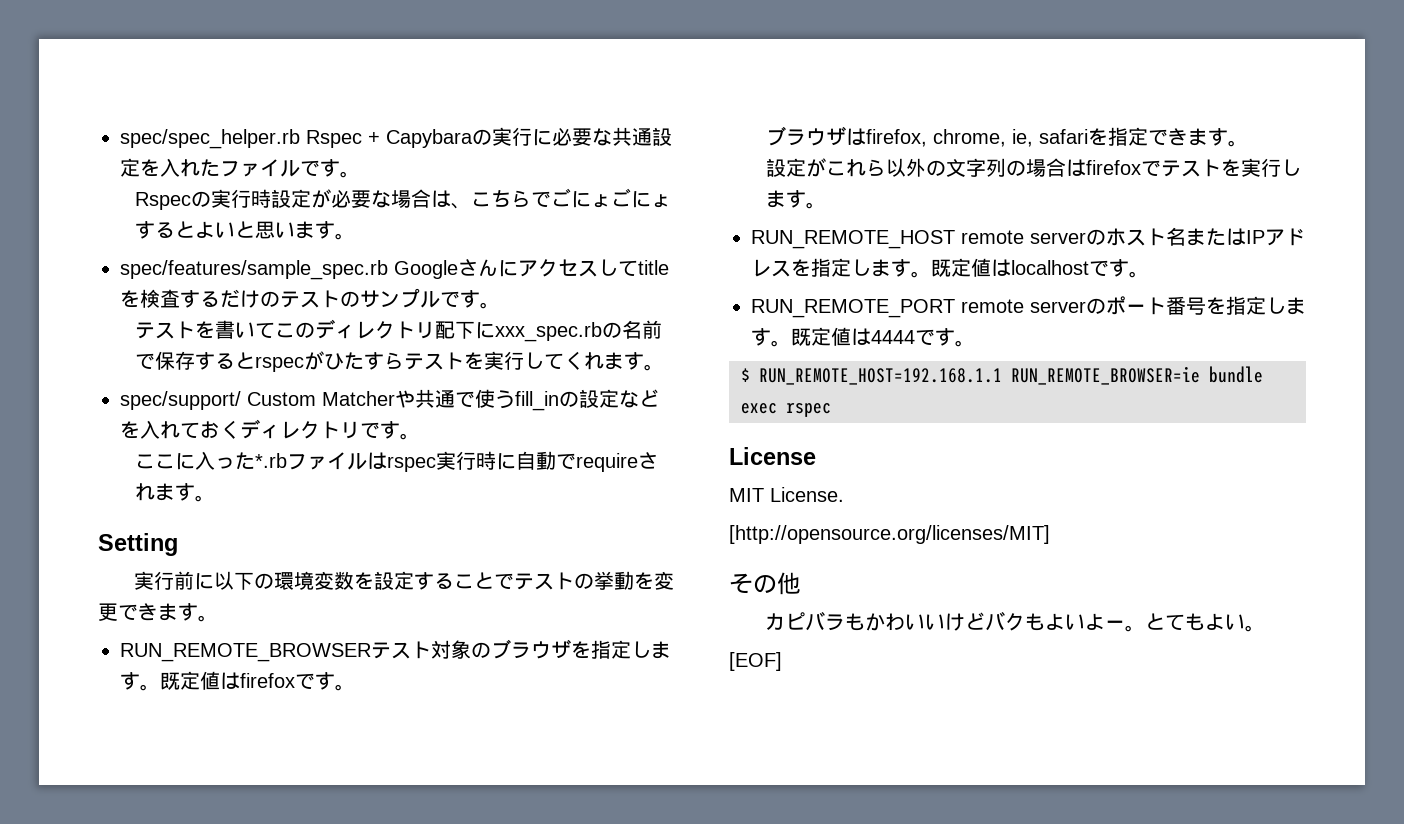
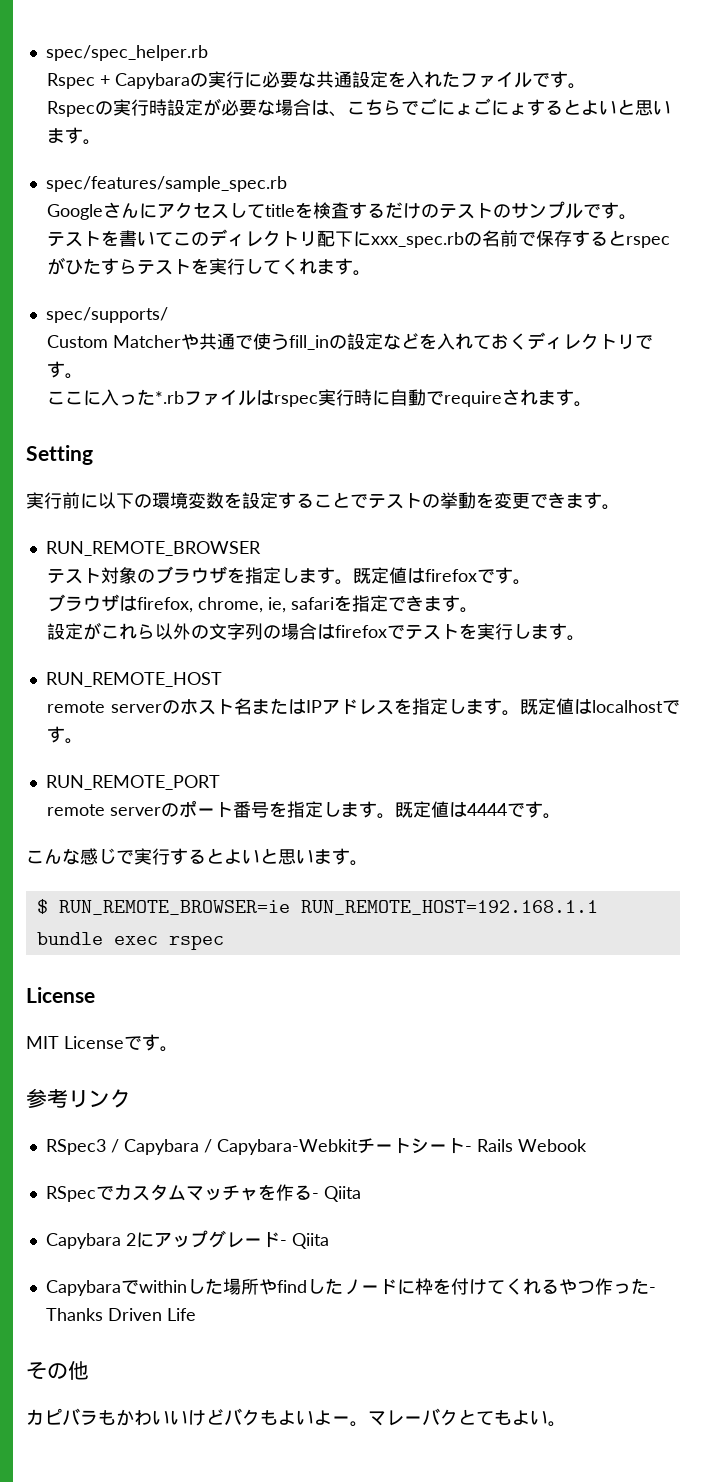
(300, 139) none -> (208, 53) //
(388, 270) none -> (287, 184) //
[120,391,241,410] spec/support/ -> [45,307,168,323] spec/supports/ //
(371, 652) none -> (261, 548) //
(955, 239) none -> (222, 679) //
(955, 308) none -> (220, 782) //
(975, 343) none -> [26,848,368,866] // こんな感じで実行するとよいと思います。
[759,366,1200,385] RUN_REMOTE_HOST=192.168.1.1 RUN_REMOTE_BROWSER=ie -> [58,900,598,915] RUN_REMOTE_BROWSER=ie RUN_REMOTE_HOST=192.168.1.1
[770,487,844,502] [729,525,1050,544] License. // [http://opensource.org/licenses/MIT] -> [64,1034,178,1052] [26,1088,131,1108] [45,1138,587,1155] [45,1184,361,1202] [45,1230,329,1249] [45,1278,656,1296] [45,1308,196,1321] Licenseです。 // 参考リンク // RSpec3 / Capybara / Capybara-Webkitチートシート- Rails Webook // RSpecでカスタムマッチャを作る- Qiita // Capybara 2にアップグレード- Qiita // Capybaraでwithinした場所やfindしたノードに枠を付けてくれるやつ作った- Thanks Driven Life
(1146, 628) none -> [368,1408,458,1426] マレーバク
[729,652,782,671] // [EOF] -> (566, 1424) none

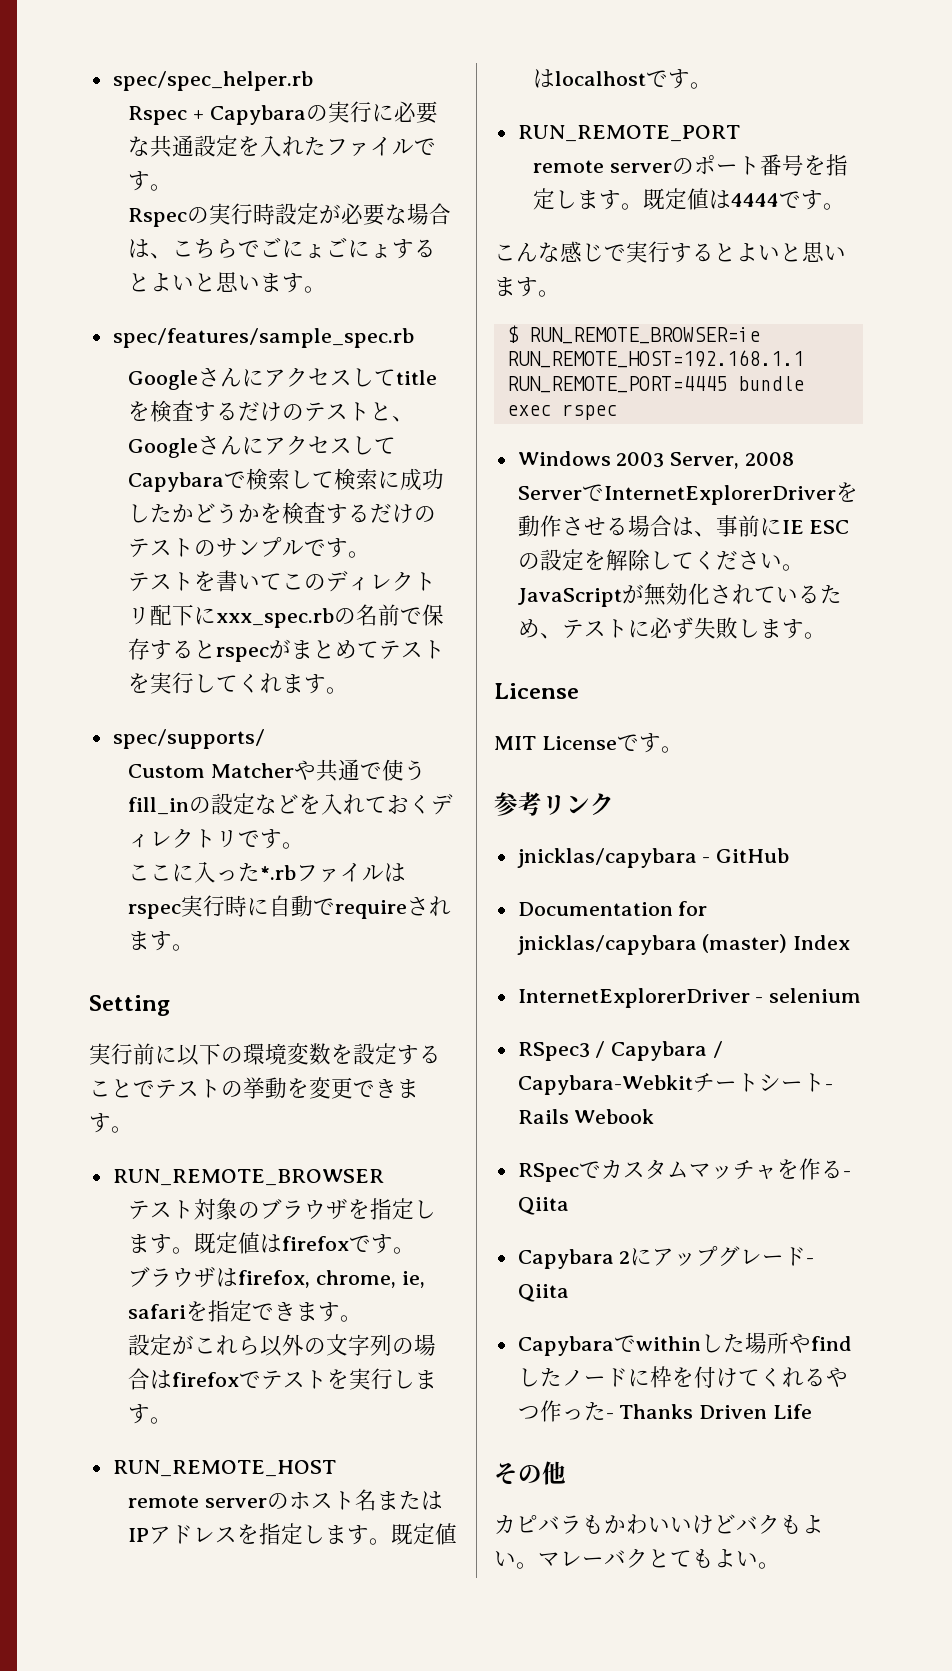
(494, 211) none -> [370,402,415,422] [128,435,397,458] [128,468,445,492] [128,502,437,524] [128,538,195,557] と、GoogleさんにアクセスしてCapybaraで検索して検索に成功したかどうかを検査するだけのテスト
[65,258,138,275] ひたすら -> [291,640,380,659] まとめて
(598, 907) none -> [506,376,727,393] RUN_REMOTE_PORT=4445
(224, 942) none -> [517,451,795,469] [517,482,858,505] [517,515,850,537] [517,549,804,571] [517,583,842,607] [517,617,826,639] // Windows 2003 Server, 2008 ServerでInternetExplorerDriverを動作させる場合は、事前にIE ESCの設定を解除してください。JavaScriptが無効化されているため、テストに必ず失敗します。
(131, 1098) none -> [516,848,790,868] [517,901,708,916] [516,934,851,955] [517,988,862,1008] // jnicklas/capybara - GitHub // Documentation for jnicklas/capybara (master) Index // InternetExplorerDriver - selenium
[314,1410,350,1425] よー -> (516, 1559) none

